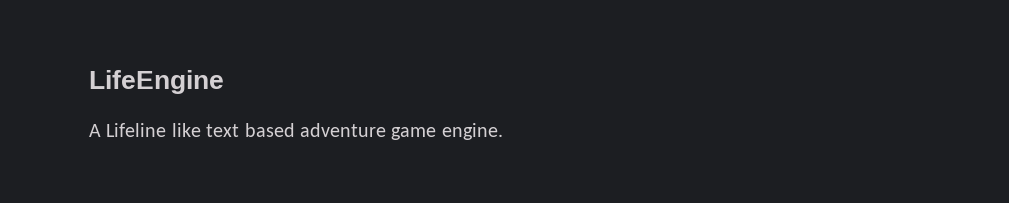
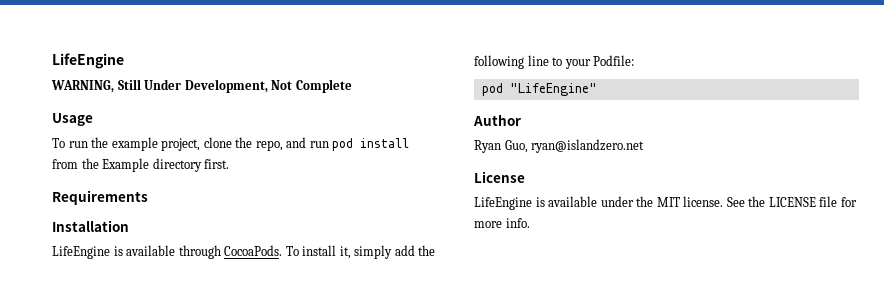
[89,123,503,140] A Lifeline like text based adventure game engine. -> [51,79,352,93] [52,113,93,126] [52,137,410,151] [52,158,230,172] [52,190,148,205] [52,220,129,232] [52,245,436,259] [474,55,635,69] [481,83,597,96] [473,114,521,126] [474,139,645,153] [474,171,525,183] [474,196,857,210] [474,218,530,228] WARNING, Still Under Development, Not Complete // Usage // To run the example project, clone the repo, and run pod install from the Example directory first. // Requirements // Installation // LifeEngine is available through CocoaPods. To install it, simply add the following line to your Podfile: // pod "LifeEngine" // Author // Ryan Guo, ryan@islandzero.net // License // LifeEngine is available under the MIT license. See the LICENSE file for more info.

